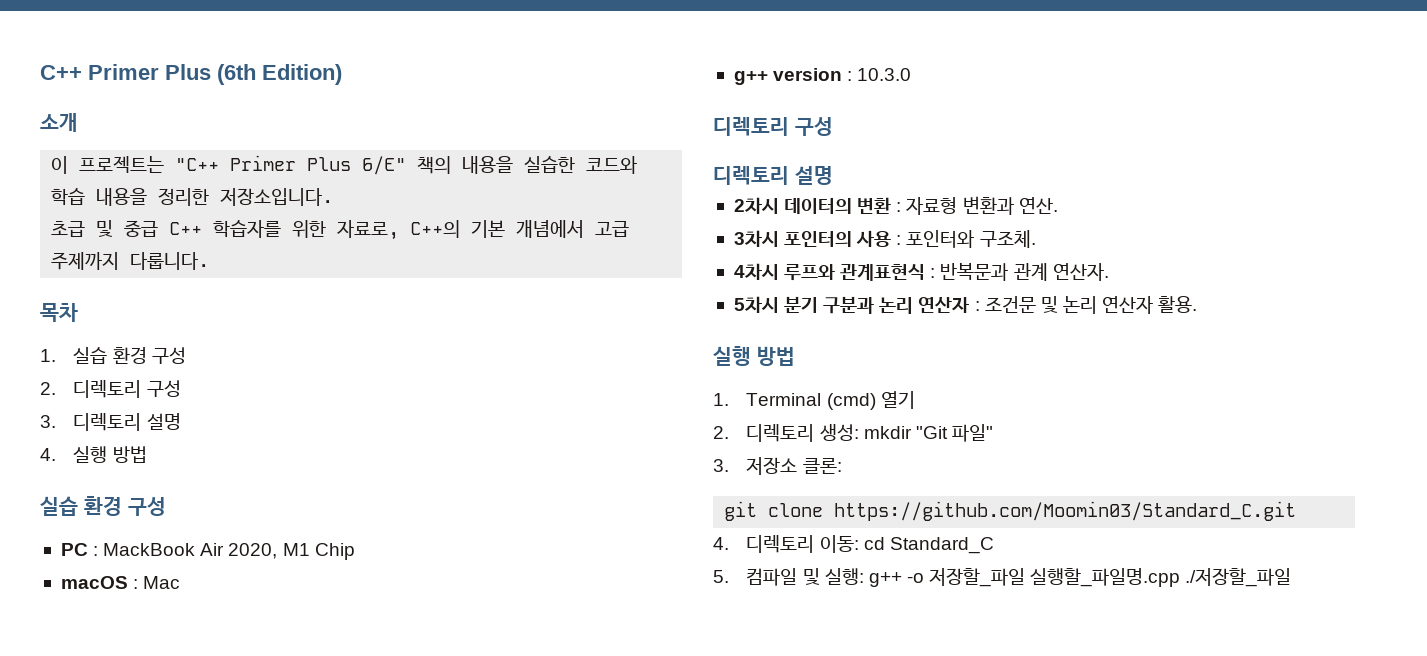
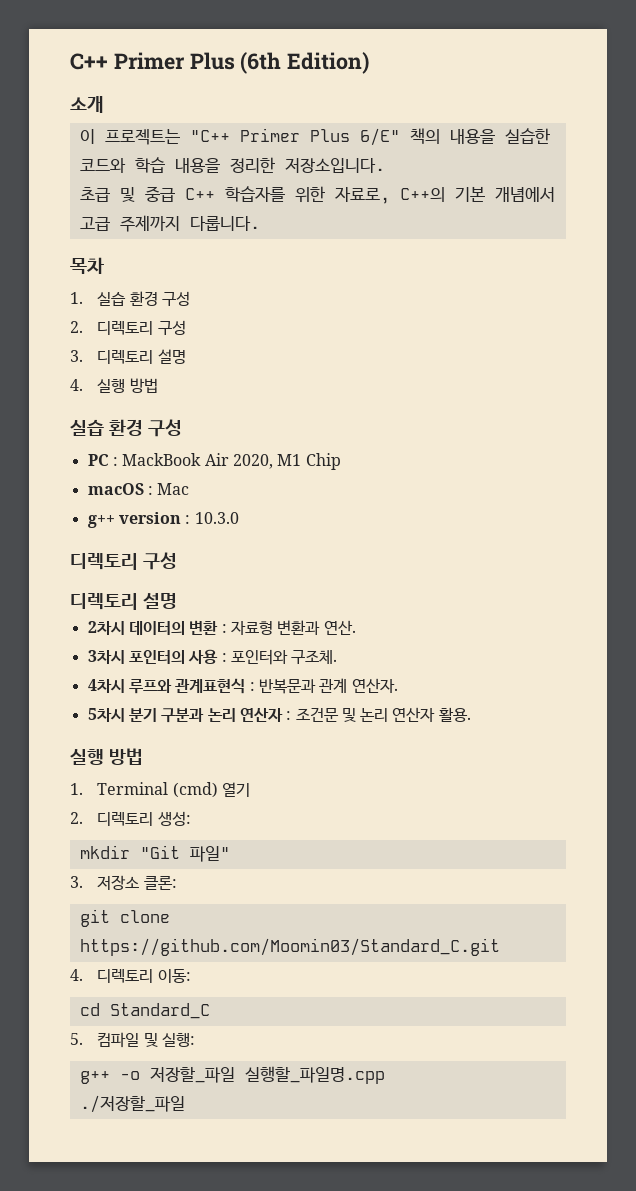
(859, 432) none -> (191, 818) //
(859, 544) none -> (191, 976) //
(864, 576) none -> (196, 1039) //
(1181, 577) none -> (385, 1075) //

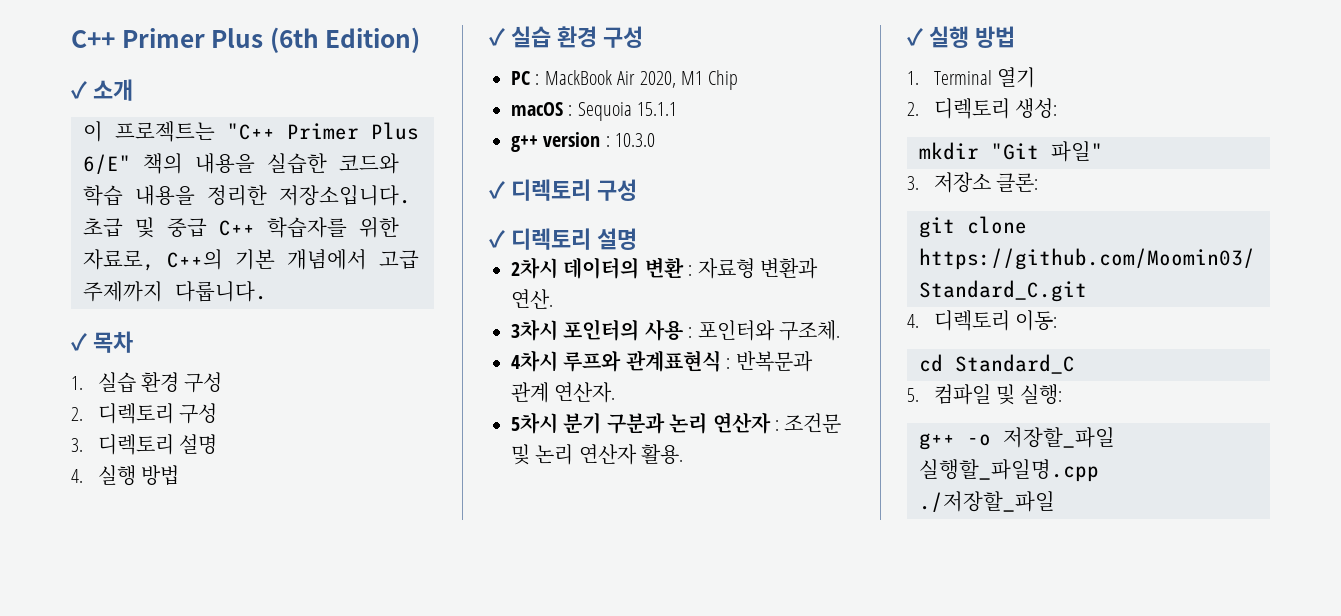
(370, 63) none -> [71,81,87,99] ✓
(260, 223) none -> [71,333,87,351] ✓
(158, 385) none -> [489,28,505,46] ✓
[157,483,190,495] Mac -> [577,102,678,121] Sequoia 15.1.1
[70,552,177,570] 디렉토리 구성 // -> [489,179,637,201] [489,230,505,248] ✓ 디렉토리 구성 // ✓
(471, 714) none -> [907,28,923,46] ✓
[172,782,218,798] (cmd) -> (992, 77) none

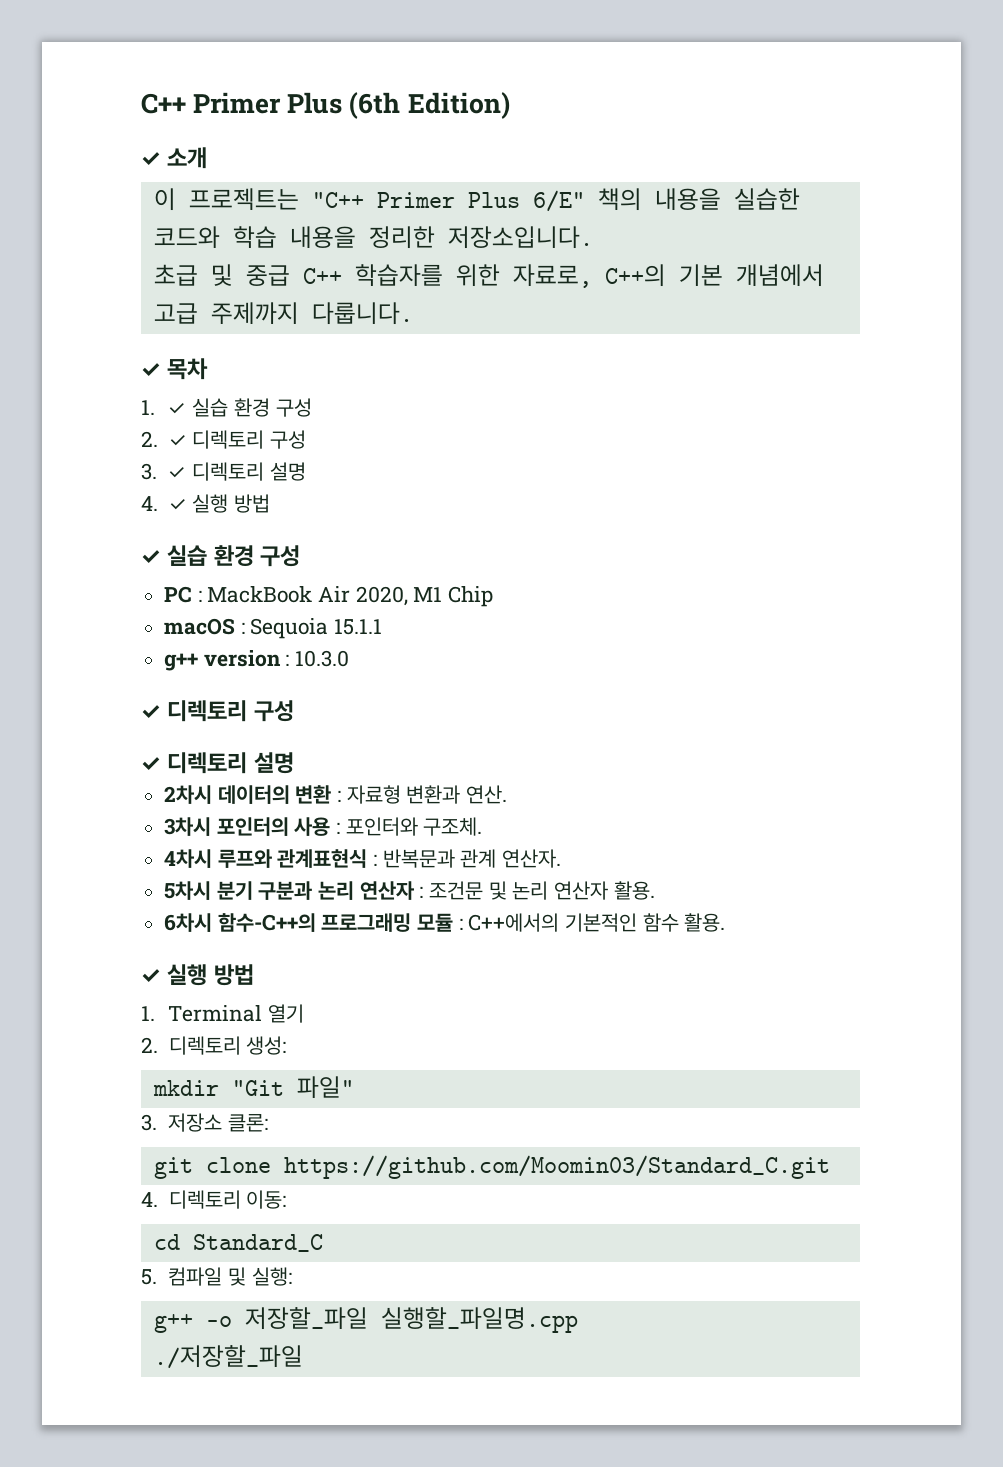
(83, 383) none -> [168,403,187,415] ✓
(83, 414) none -> [168,435,187,447] ✓
(83, 445) none -> [168,467,187,479] ✓
(83, 476) none -> [168,499,187,511] ✓
(684, 454) none -> [164,913,726,932] // 6차시 함수-C++의 프로그래밍 모듈 : C++에서의 기본적인 함수 활용.

